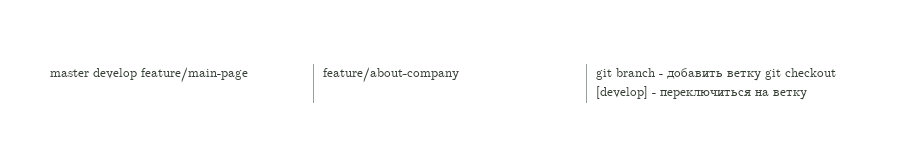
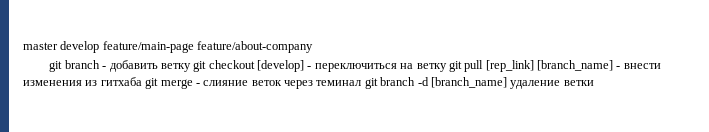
(807, 95) none -> [448,60,661,72] [23,77,594,89] git pull [rep_link] [branch_name] - внести изменения из гитхаба git merge - слияние веток через теминал git branch -d [branch_name] удаление ветки

